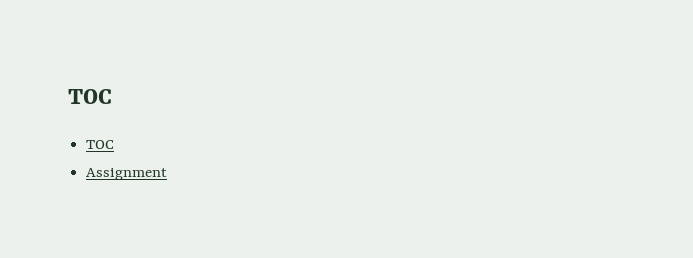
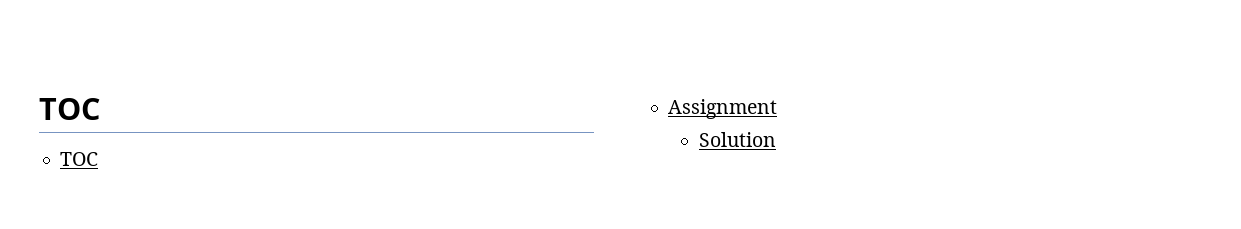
(168, 174) none -> [698,132,776,147] // Solution

